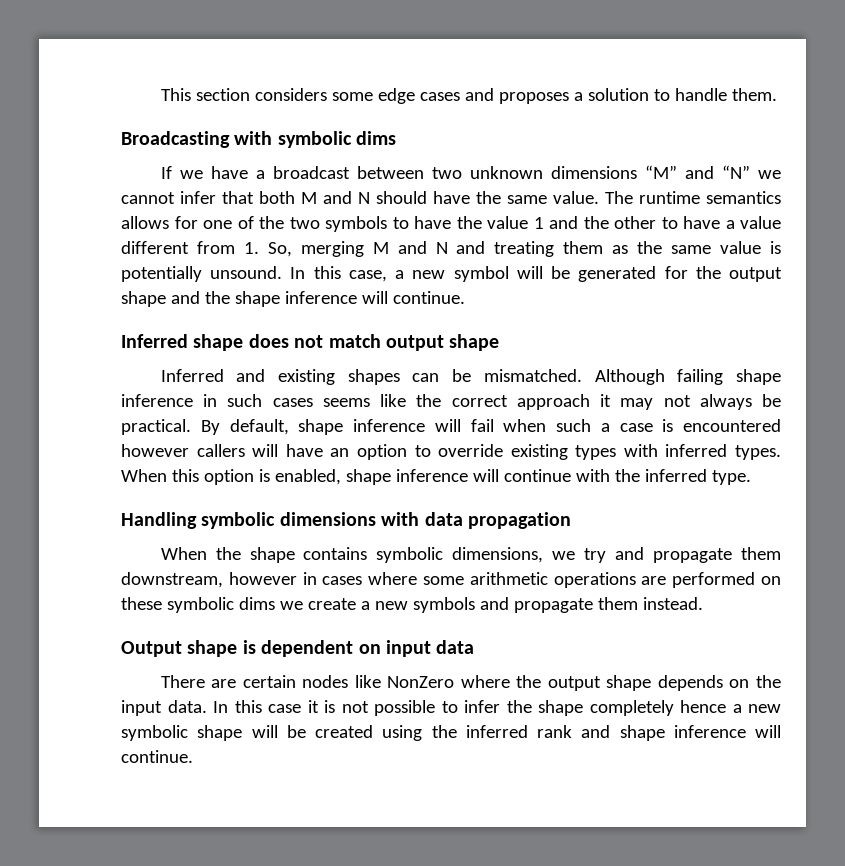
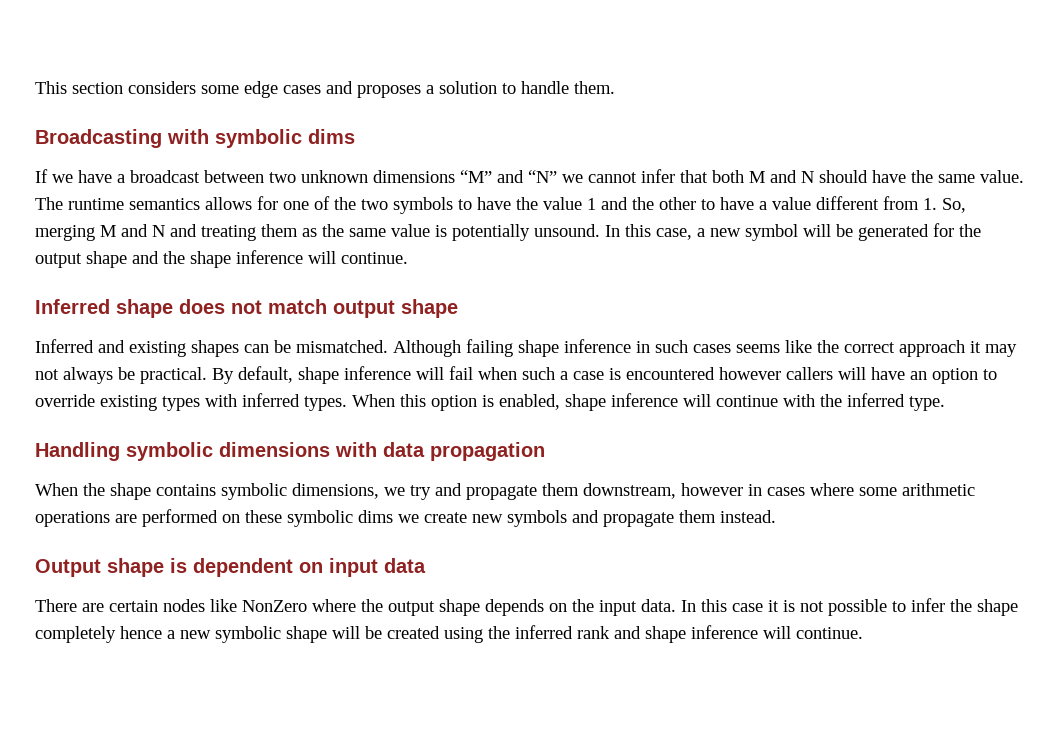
[360,601,370,610] a -> (467, 517) none

